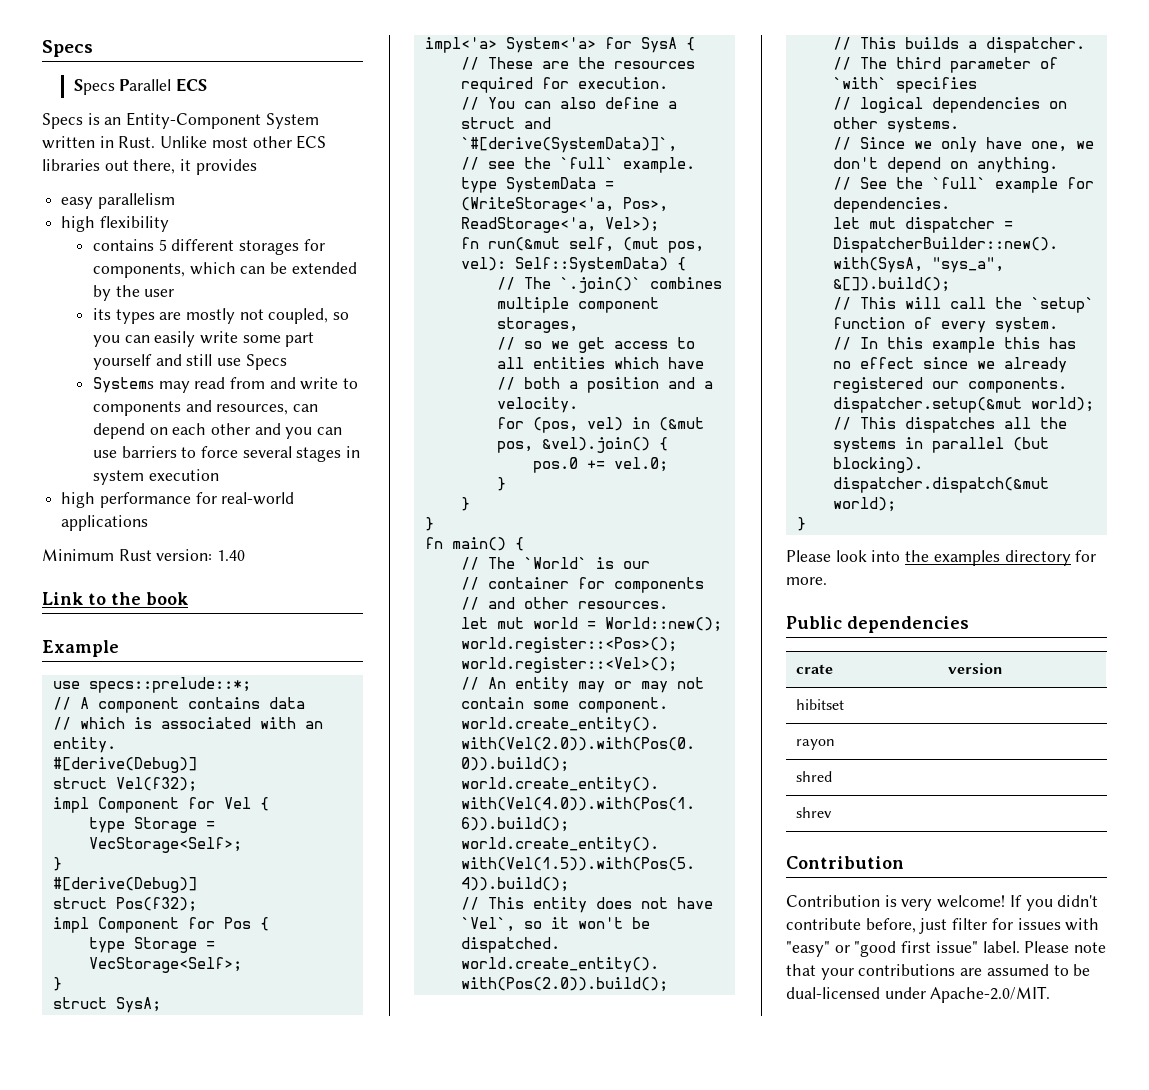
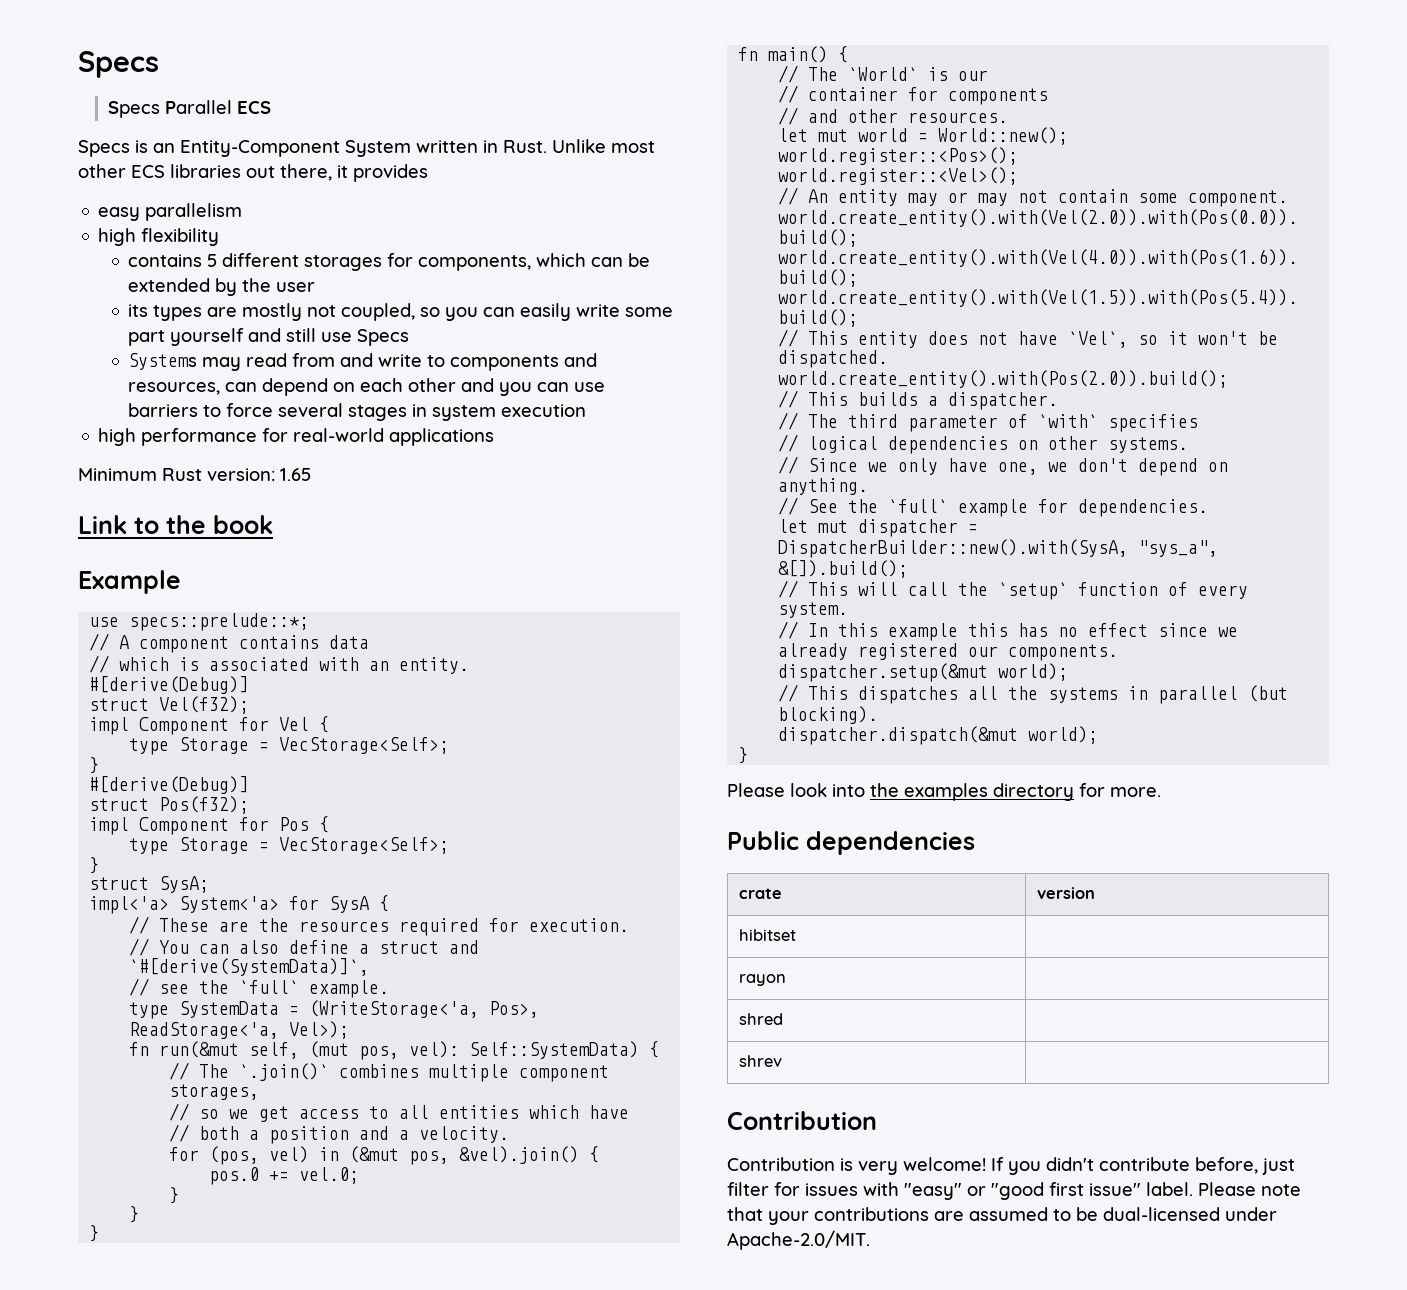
[217,550,246,561] 1.40 -> [280,468,311,481] 1.65

